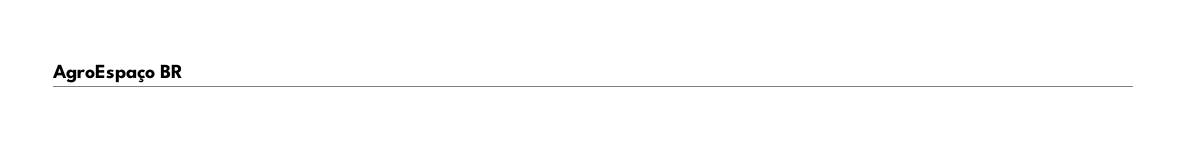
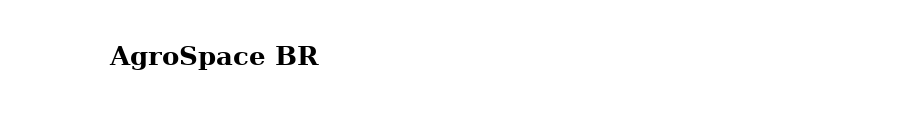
[52,64,155,83] AgroEspaço -> [109,46,266,70] AgroSpace

